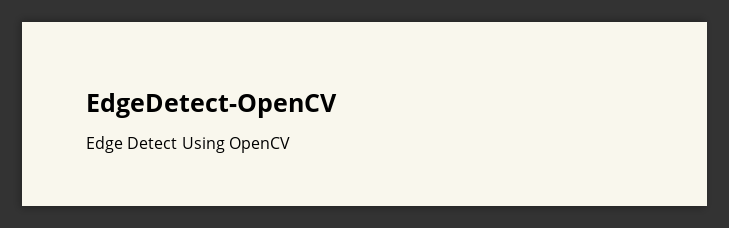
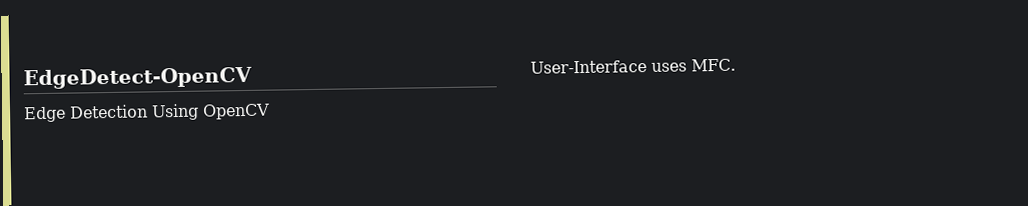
[127,137,178,149] Detect -> [69,104,148,119] Detection
(290, 145) none -> [530,58,736,74] // User-Interface uses MFC.

